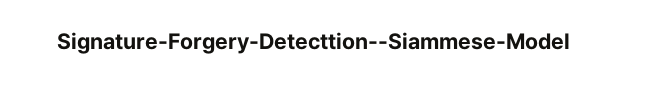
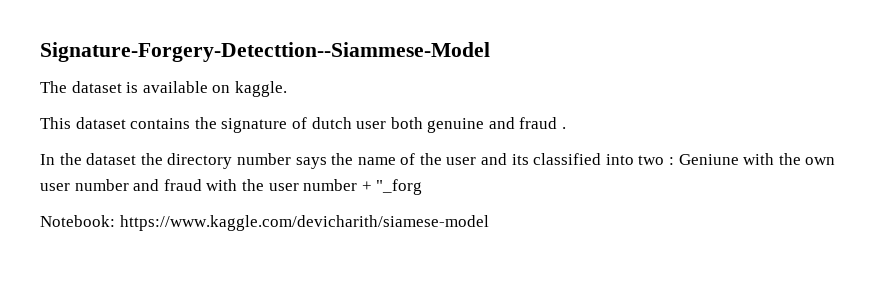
(570, 43) none -> [40,81,287,97] [40,117,567,133] [40,153,836,169] [40,179,423,195] [40,215,489,231] // The dataset is available on kaggle. // This dataset contains the signature of dutch user both genuine and fraud . // In the dataset the directory number says the name of the user and its classified into two : Geniune with the own user number and fraud with the user number + "_forg // Notebook: https://www.kaggle.com/devicharith/siamese-model

